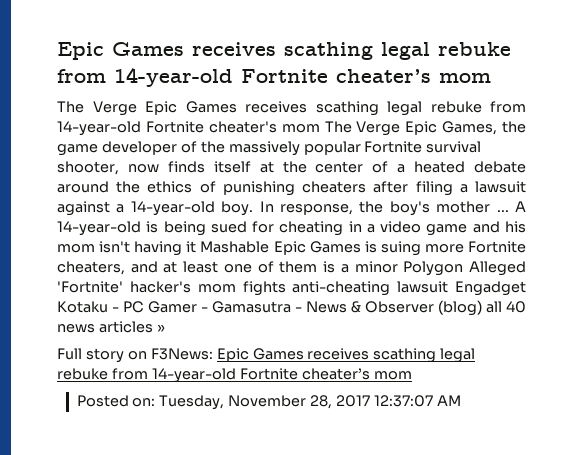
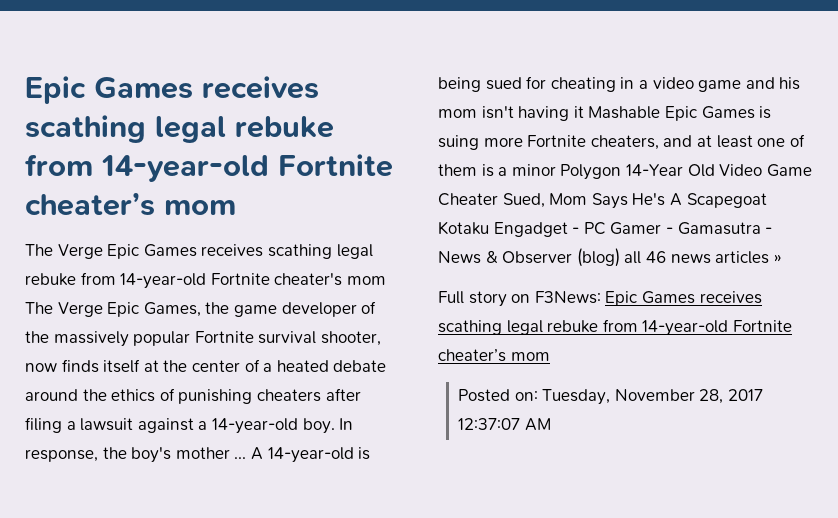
[469,261,527,276] [57,281,526,296] [57,301,108,313] Alleged 'Fortnite' hacker's mom fights anti-cheating lawsuit Engadget Kotaku -> [625,164,812,177] [438,193,767,209] [438,221,568,237] 14-Year Old Video Game Cheater Sued, Mom Says He's A Scapegoat Kotaku Engadget
[506,301,526,313] 40 -> [645,251,666,263] 46

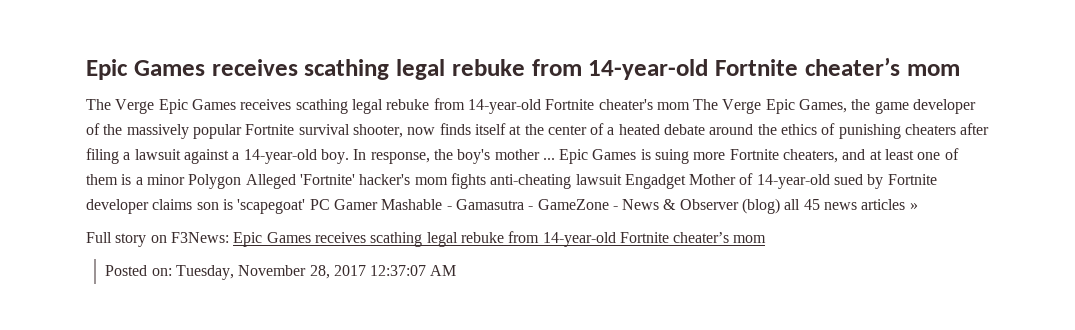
[250,447,371,463] [438,76,801,92] [438,106,661,121] A 14-year-old is being sued for cheating in a video game and his mom isn't having it Mashable -> (555, 159) none
[625,164,812,177] [438,193,767,209] [438,221,580,237] 14-Year Old Video Game Cheater Sued, Mom Says He's A Scapegoat Kotaku Engadget - -> [245,173,937,189] [86,199,306,214] Alleged 'Fortnite' hacker's mom fights anti-cheating lawsuit Engadget Mother of 14-year-old sued by Fortnite developer claims son is 'scapegoat'
(662, 228) none -> [381,199,443,210] Mashable
(773, 230) none -> [537,199,618,210] GameZone -
[645,251,666,263] 46 -> [803,199,820,210] 45

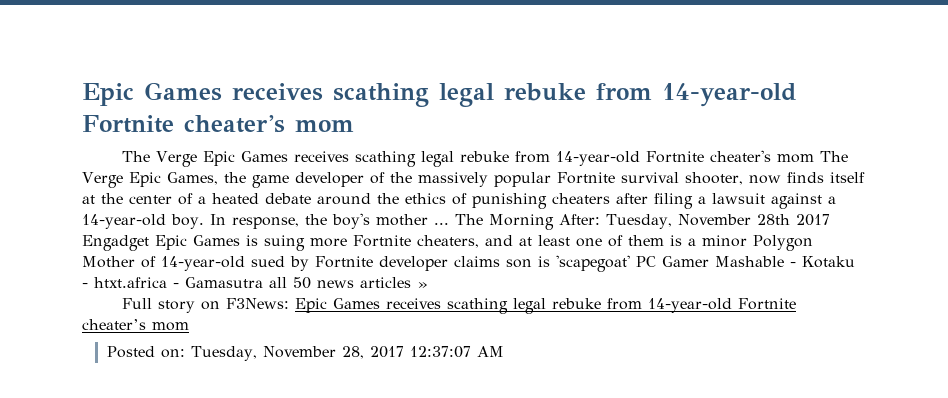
(555, 159) none -> [454,214,830,230] [82,235,149,251] The Morning After: Tuesday, November 28th 2017 Engadget
[245,173,686,189] Alleged 'Fortnite' hacker's mom fights anti-cheating lawsuit Engadget -> (813, 243) none
[455,198,820,214] Gamasutra - GameZone - News & Observer (blog) all 45 -> [802,256,855,268] [82,277,311,289] Kotaku - htxt.africa - Gamasutra all 50

